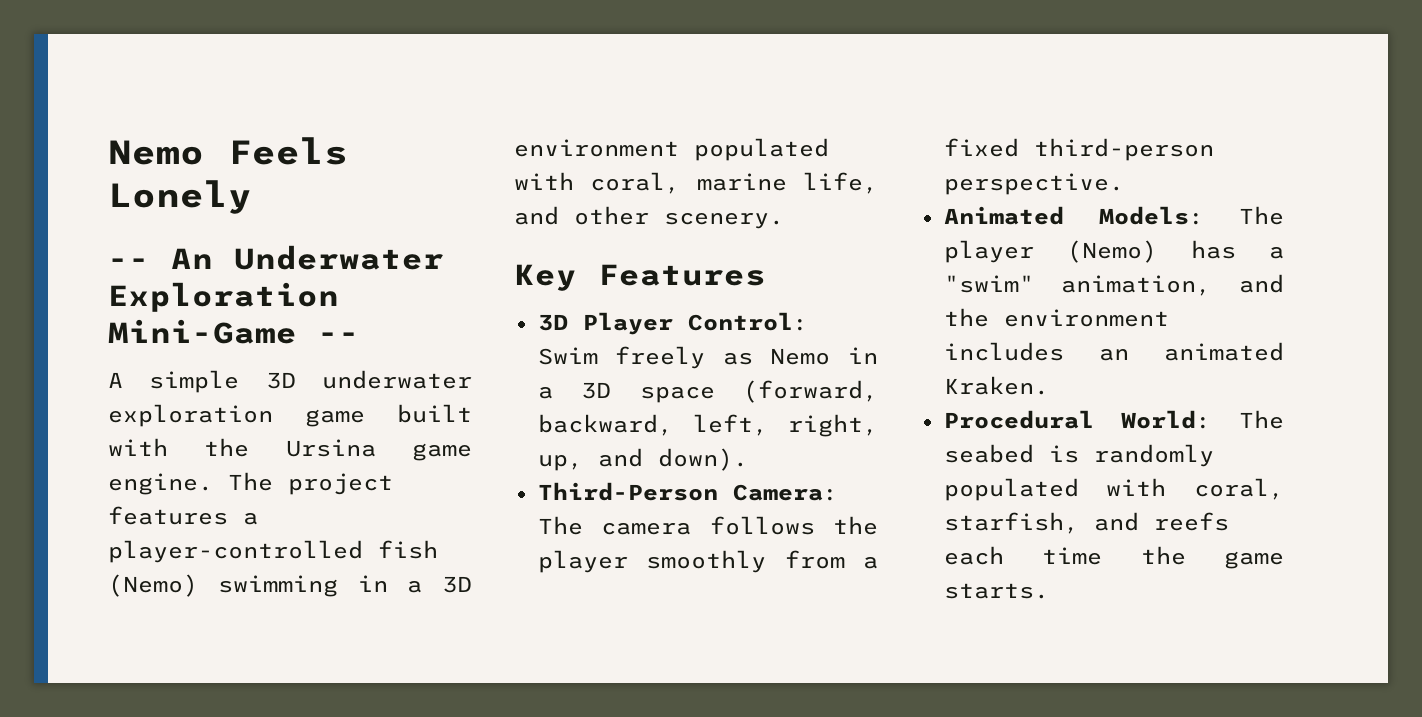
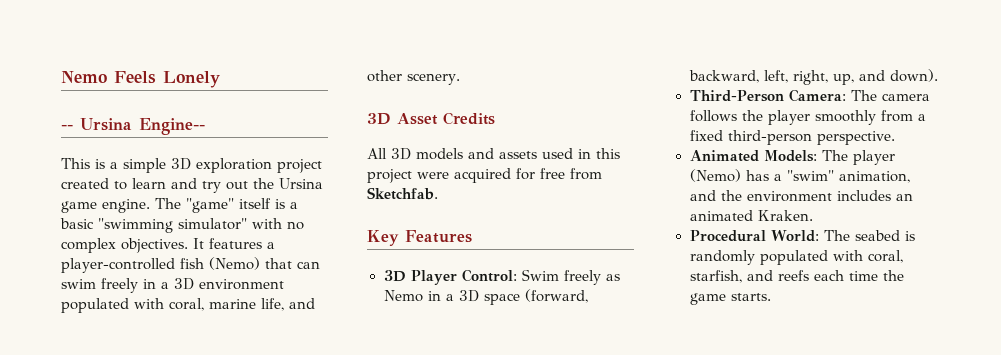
[171,245,444,270] [108,282,339,312] [108,319,360,344] [108,370,472,393] [108,404,472,427] [108,438,168,456] An Underwater Exploration Mini-Game -- // A simple 3D underwater exploration game built with -> [80,118,205,135] [61,158,322,173] [61,178,248,193] Ursina Engine-- // This is a simple 3D exploration project created to learn and try out
[288,473,393,495] project -> [186,198,298,213] [60,218,304,233] [61,238,204,253] "game" itself is a basic "swimming simulator" with no complex objectives. It
[217,575,338,597] swimming -> [265,258,320,269] [61,278,138,293] that can swim freely
(784, 220) none -> [367,112,495,125] [367,148,620,160] [367,168,602,183] [367,187,438,200] // 3D Asset Credits // All 3D models and assets used in this project were acquired for free from Sketchfab.

